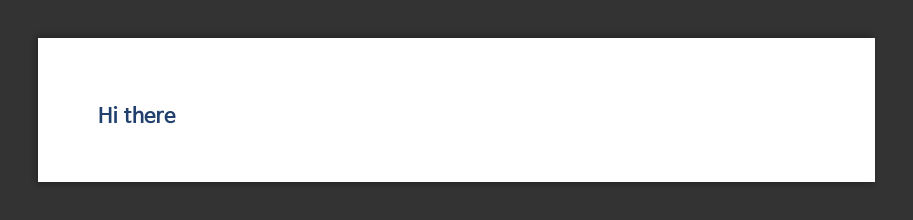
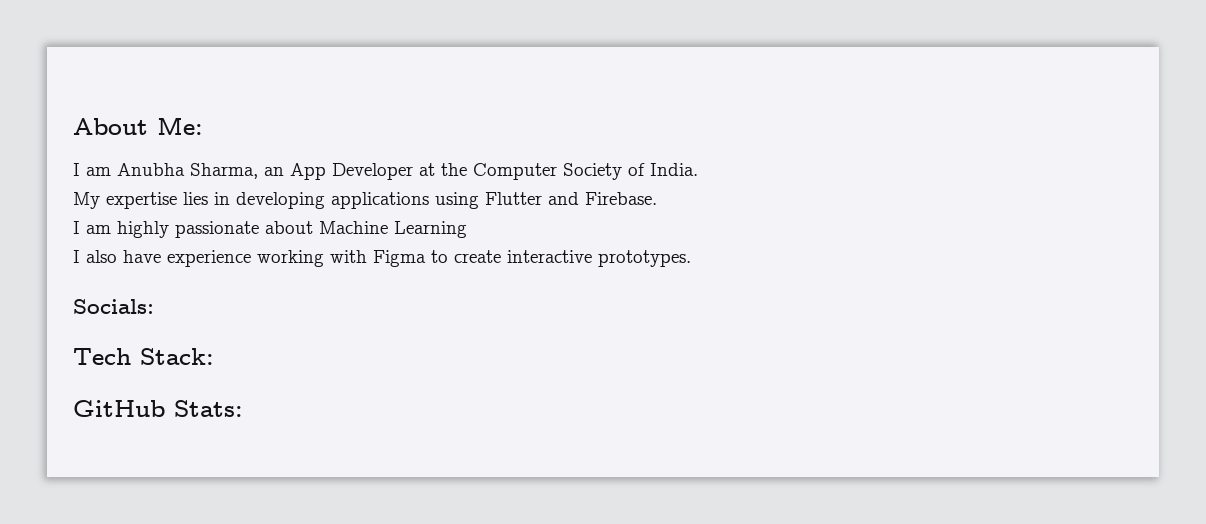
[98,106,176,124] Hi there -> [73,117,203,135] [73,163,698,180] [73,192,657,209] [73,221,467,238] [73,250,691,267] [73,299,154,314] [73,348,214,365] [73,400,243,417] About Me: // I am Anubha Sharma, an App Developer at the Computer Society of India. // My expertise lies in developing applications using Flutter and Firebase. // I am highly passionate about Machine Learning // I also have experience working with Figma to create interactive prototypes. // Socials: // Tech Stack: // GitHub Stats:

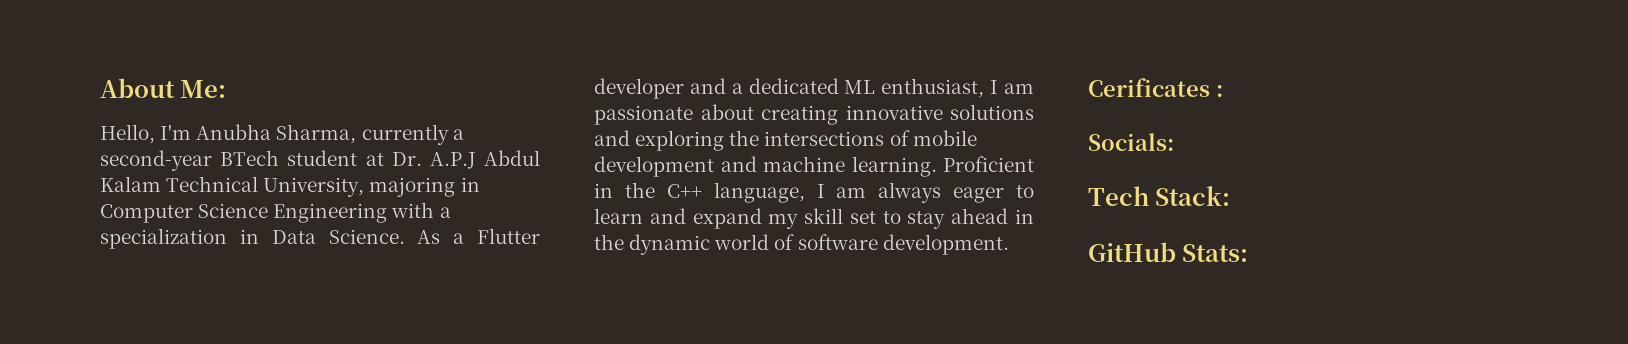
[73,163,698,180] [73,192,657,209] [73,221,467,238] [73,250,691,267] I am Anubha Sharma, an App Developer at the Computer Society of India. // My expertise lies in developing applications using Flutter and Firebase. // I am highly passionate about Machine Learning // I also have experience working with Figma to create interactive prototypes. -> [100,124,464,145] [100,150,541,171] [100,176,480,197] [100,202,451,223] [100,228,540,249] [594,78,1034,99] [594,104,1034,125] [594,130,977,151] [594,156,1034,177] [594,182,1034,203] [594,208,1034,229] [594,234,1009,255] [1088,78,1223,97] Hello, I'm Anubha Sharma, currently a second-year BTech student at Dr. A.P.J Abdul Kalam Technical University, majoring in Computer Science Engineering with a specialization in Data Science. As a Flutter developer and a dedicated ML enthusiast, I am passionate about creating innovative solutions and exploring the intersections of mobile development and machine learning. Proficient in the C++ language, I am always eager to learn and expand my skill set to stay ahead in the dynamic world of software development. // Cerificates :

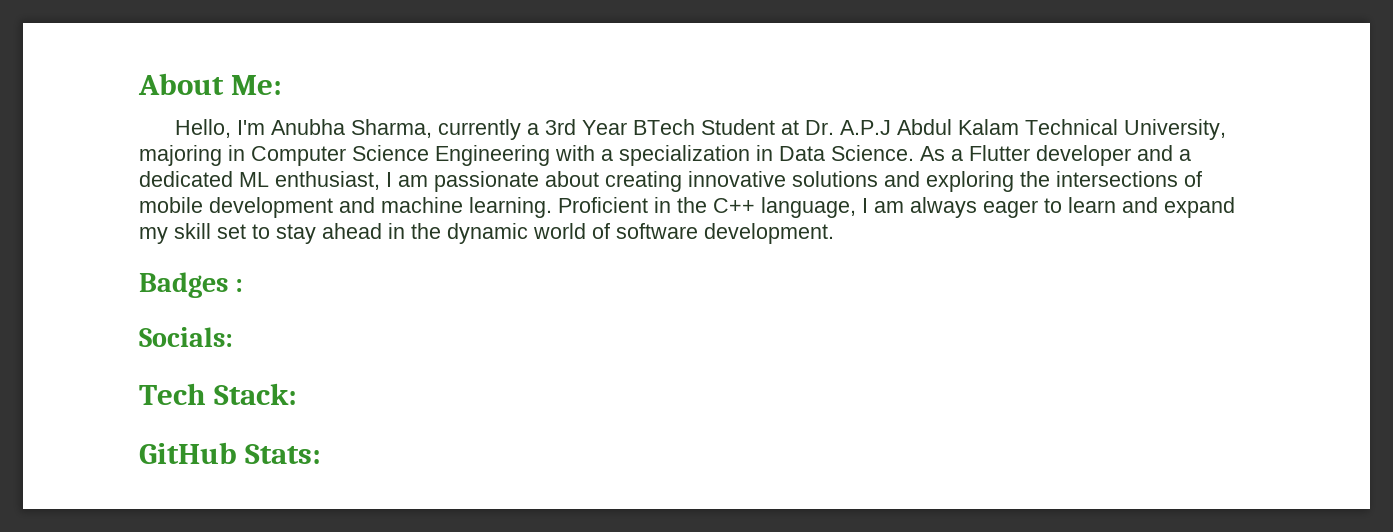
[100,150,358,171] second-year BTech student -> [545,119,776,135] 3rd Year BTech Student
[1088,78,1210,97] Cerificates -> [139,272,228,298] Badges

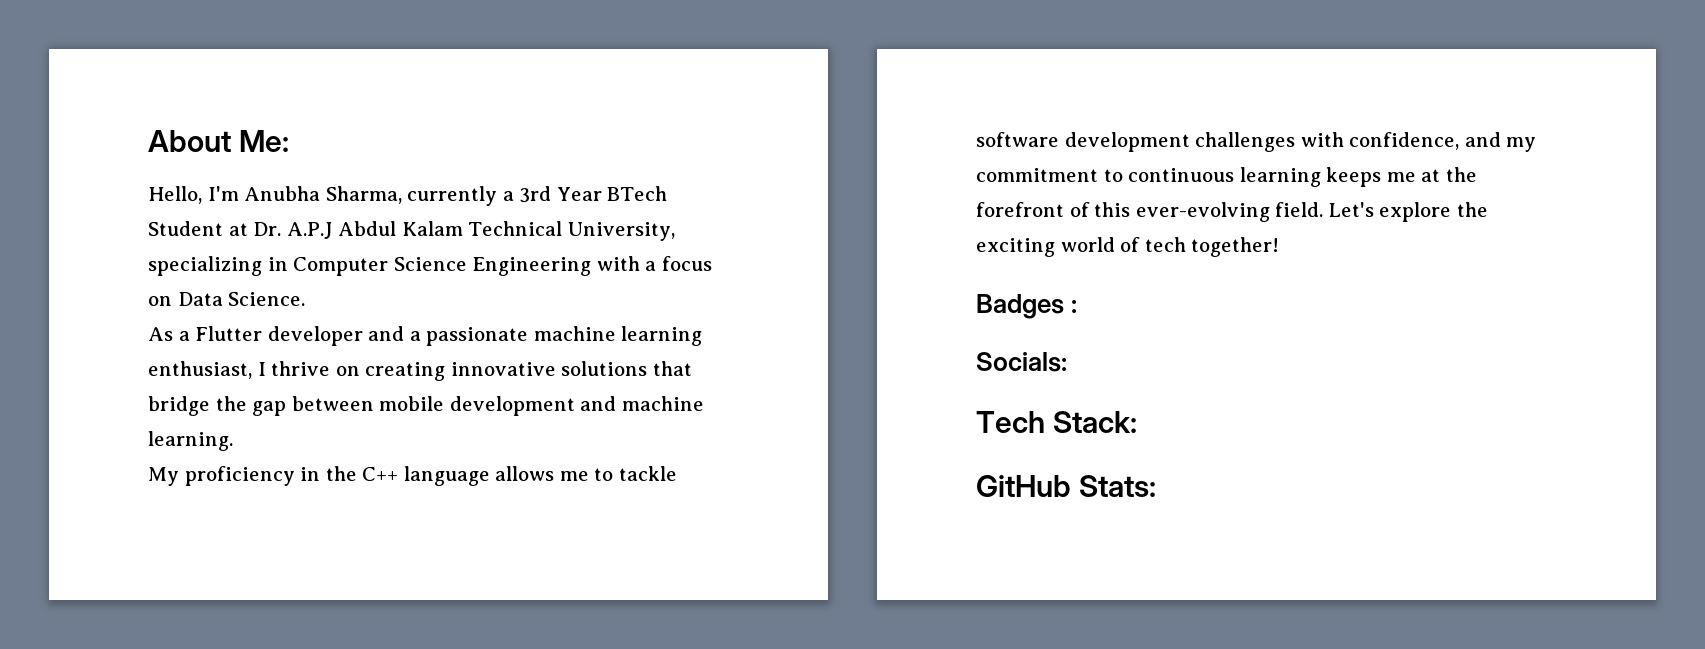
[139,145,222,166] majoring -> [148,256,262,276] specializing
[619,145,773,166] specialization in -> [661,256,712,271] [148,296,172,306] focus on
(914, 153) none -> (306, 299) //
[139,171,1202,192] dedicated ML enthusiast, I am passionate about creating innovative solutions and exploring the intersections of -> [426,326,703,346] [148,361,692,381] [148,396,374,416] passionate machine learning enthusiast, I thrive on creating innovative solutions that bridge the gap between
[558,197,648,213] Proficient -> [148,466,295,486] // My proficiency
[761,197,1235,218] [139,223,834,244] language, I am always eager to learn and expand my skill set to stay ahead in the dynamic world of software development. -> [403,466,677,486] [976,132,1537,152] [976,167,1477,187] [976,202,1488,222] [976,237,1280,257] language allows me to tackle software development challenges with confidence, and my commitment to continuous learning keeps me at the forefront of this ever-evolving field. Let's explore the exciting world of tech together!

